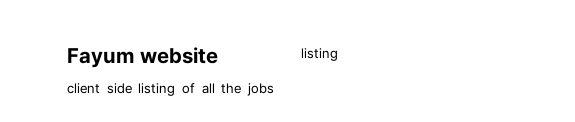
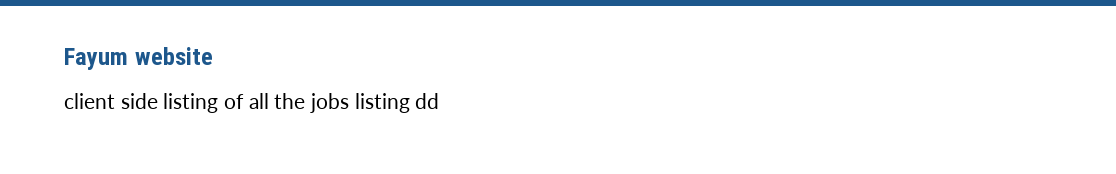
(338, 54) none -> [415,93,440,109] dd

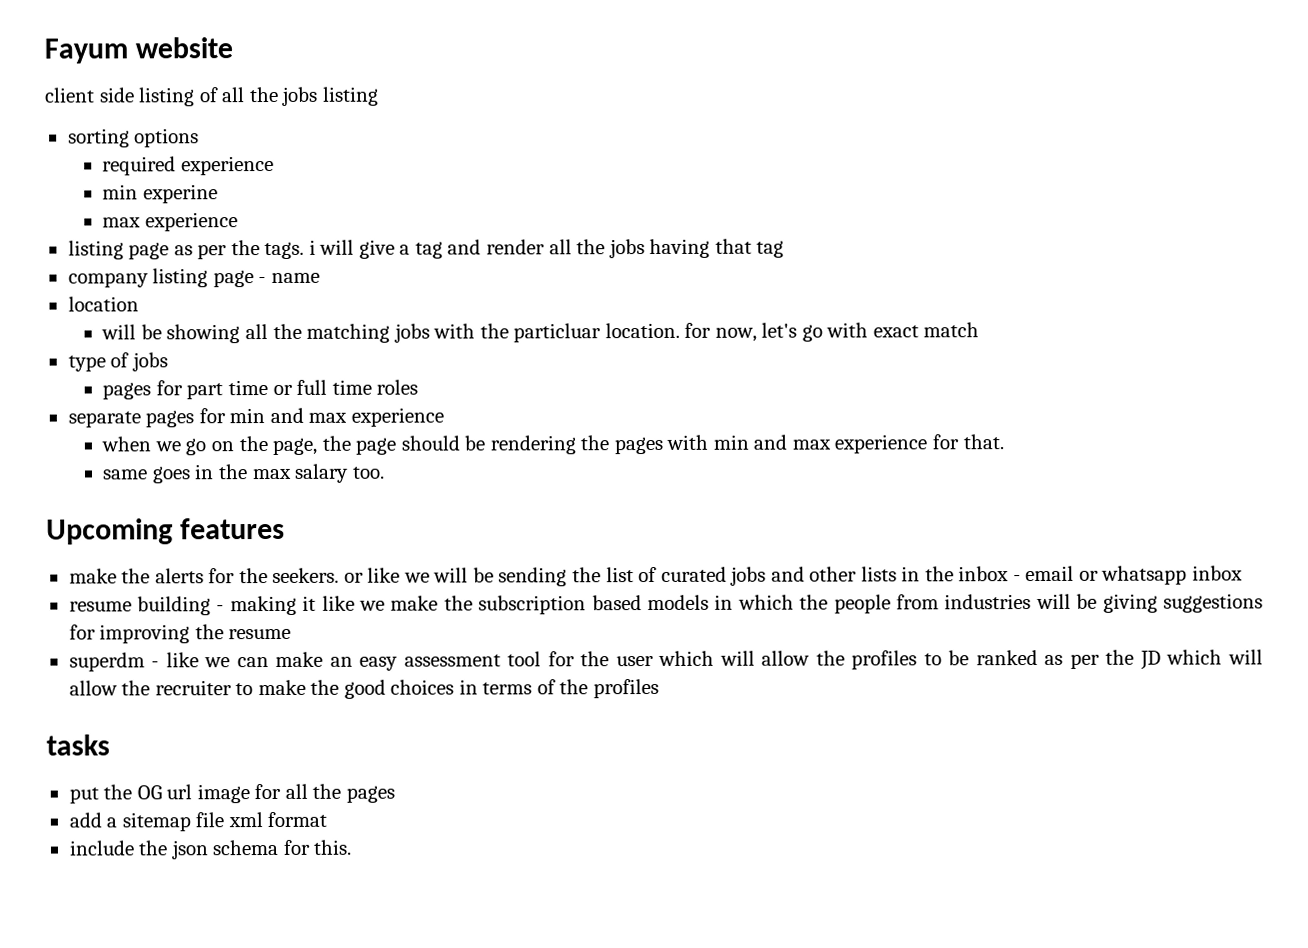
[415,93,440,109] dd -> [67,128,200,148] [102,155,274,176] [102,184,218,204] [102,212,238,232] [67,238,785,260] [67,268,320,288] [67,296,139,312] [101,322,980,344] [67,352,168,372] [102,379,419,400] [67,407,444,428] [101,434,1004,456] [102,463,385,484] [46,517,286,545] [68,565,1243,587] [68,593,1264,616] [68,624,292,644] [68,649,1263,672] [68,678,659,699] [46,734,110,756] [68,783,395,804] [68,811,328,832] [68,839,352,860] // sorting options // required experience // min experine // max experience // listing page as per the tags. i will give a tag and render all the jobs having that tag // company listing page - name // location // will be showing all the matching jobs with the particluar location. for now, let's go with exact match // type of jobs // pages for part time or full time roles // separate pages for min and max experience // when we go on the page, the page should be rendering the pages with min and max experience for that. // same goes in the max salary too. // Upcoming features // make the alerts for the seekers. or like we will be sending the list of curated jobs and other lists in the inbox - email or whatsapp inbox // resume building - making it like we make the subscription based models in which the people from industries will be giving suggestions for improving the resume // superdm - like we can make an easy assessment tool for the user which will allow the profiles to be ranked as per the JD which will allow the recruiter to make the good choices in terms of the profiles // tasks // put the OG url image for all the pages // add a sitemap file xml format // include the json schema for this.

